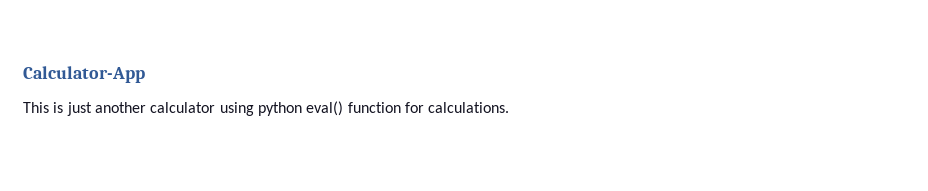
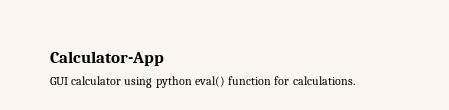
[23,102,146,116] This is just another -> [50,77,68,85] GUI

